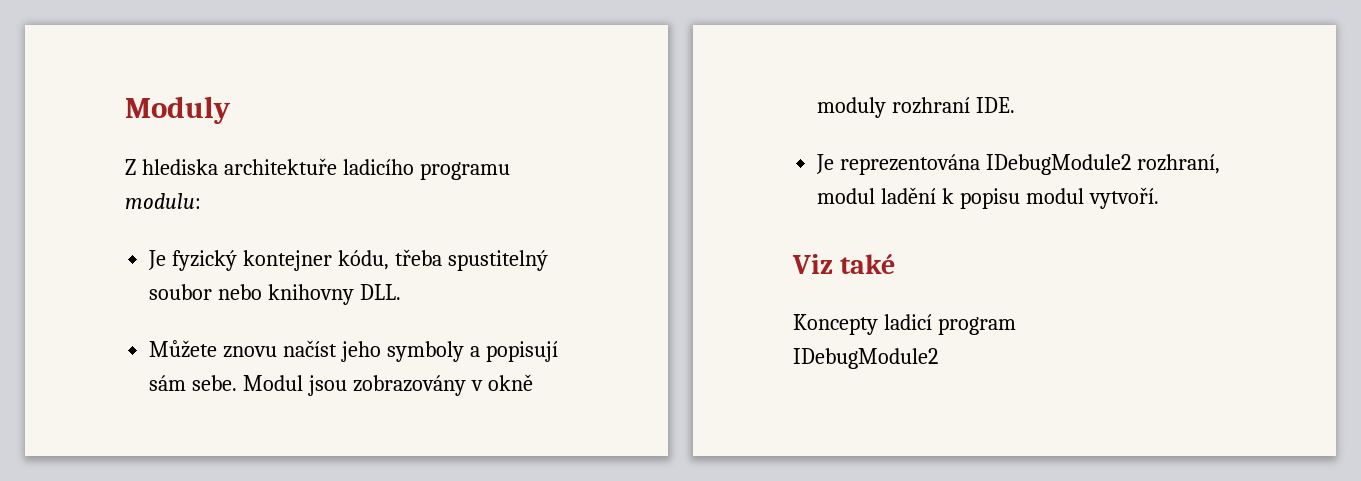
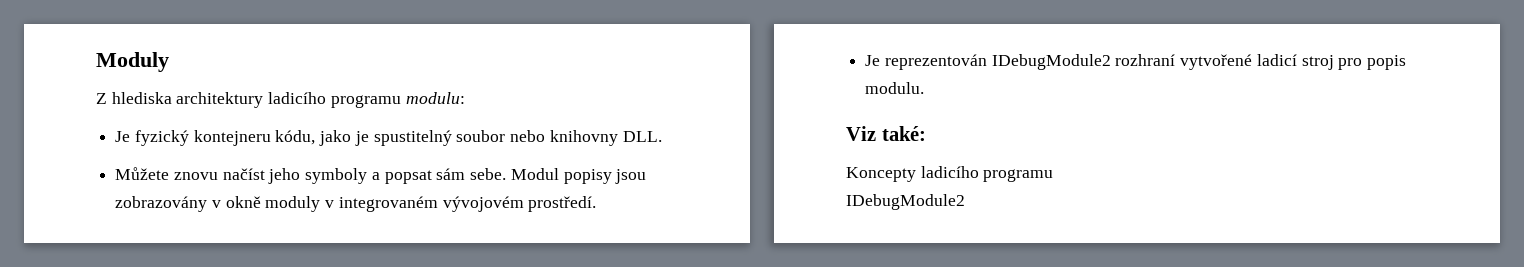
[223,158,337,175] architektuře -> [176,92,264,108] architektury
[243,249,442,271] kontejner kódu, třeba -> [193,130,369,146] kontejneru kódu, jako je
[485,341,558,362] popisují -> [384,170,432,184] popsat
(304, 383) none -> [563,169,612,184] popisy
[892,97,1016,114] [816,154,1221,175] [817,187,1159,209] rozhraní IDE. // Je reprezentována IDebugModule2 rozhraní, modul ladění k popisu modul vytvoří. -> [325,196,597,212] [865,54,1407,70] [865,82,925,94] v integrovaném vývojovém prostředí. // Je reprezentován IDebugModule2 rozhraní vytvořené ladicí stroj pro popis modulu.
[840,254,896,274] také -> [881,126,926,141] také:
[883,314,1016,335] ladicí program -> [920,166,1054,182] ladicího programu

